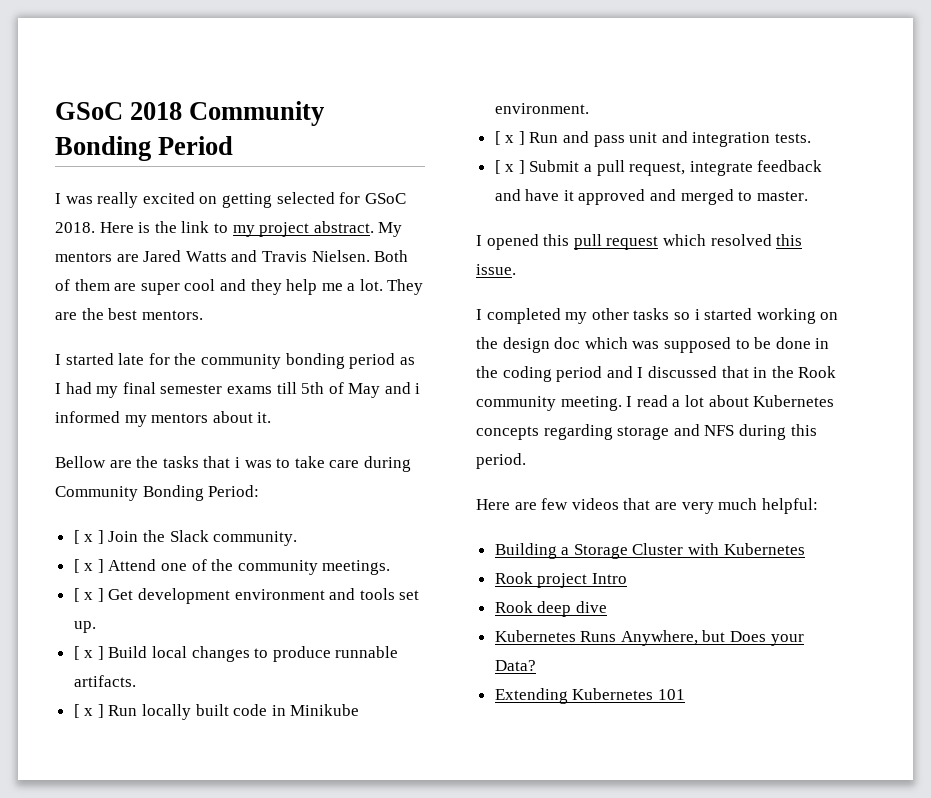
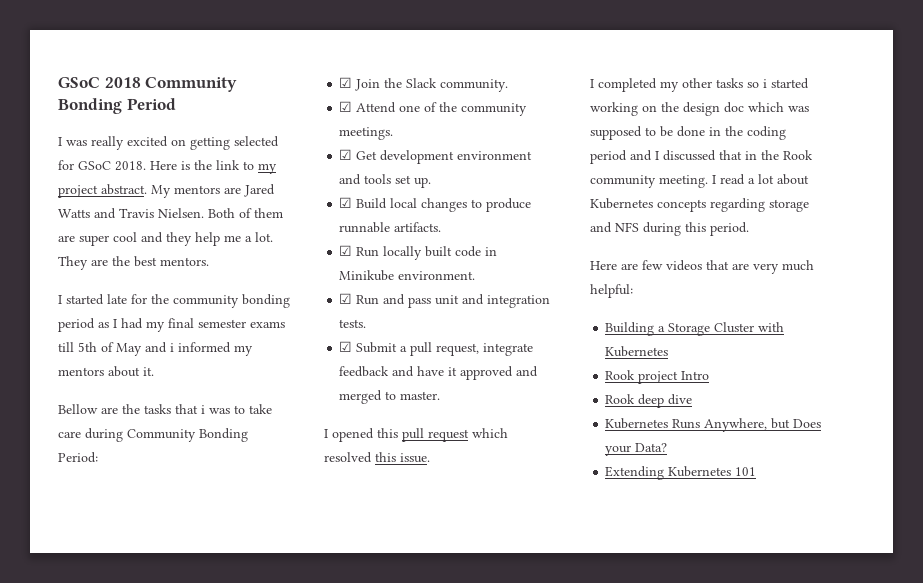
[73,530,104,544] [ x ] -> [339,77,353,88] ☑
[73,559,104,573] [ x ] -> [339,101,353,112] ☑
[73,588,104,602] [ x ] -> [339,149,353,160] ☑
[73,646,104,660] [ x ] -> [339,197,353,208] ☑
[73,704,104,718] [ x ] -> [339,245,353,256] ☑
[494,131,525,145] [ x ] -> [339,293,353,304] ☑
[494,160,525,174] [ x ] -> [339,341,353,352] ☑

